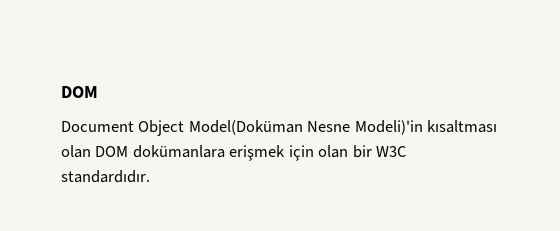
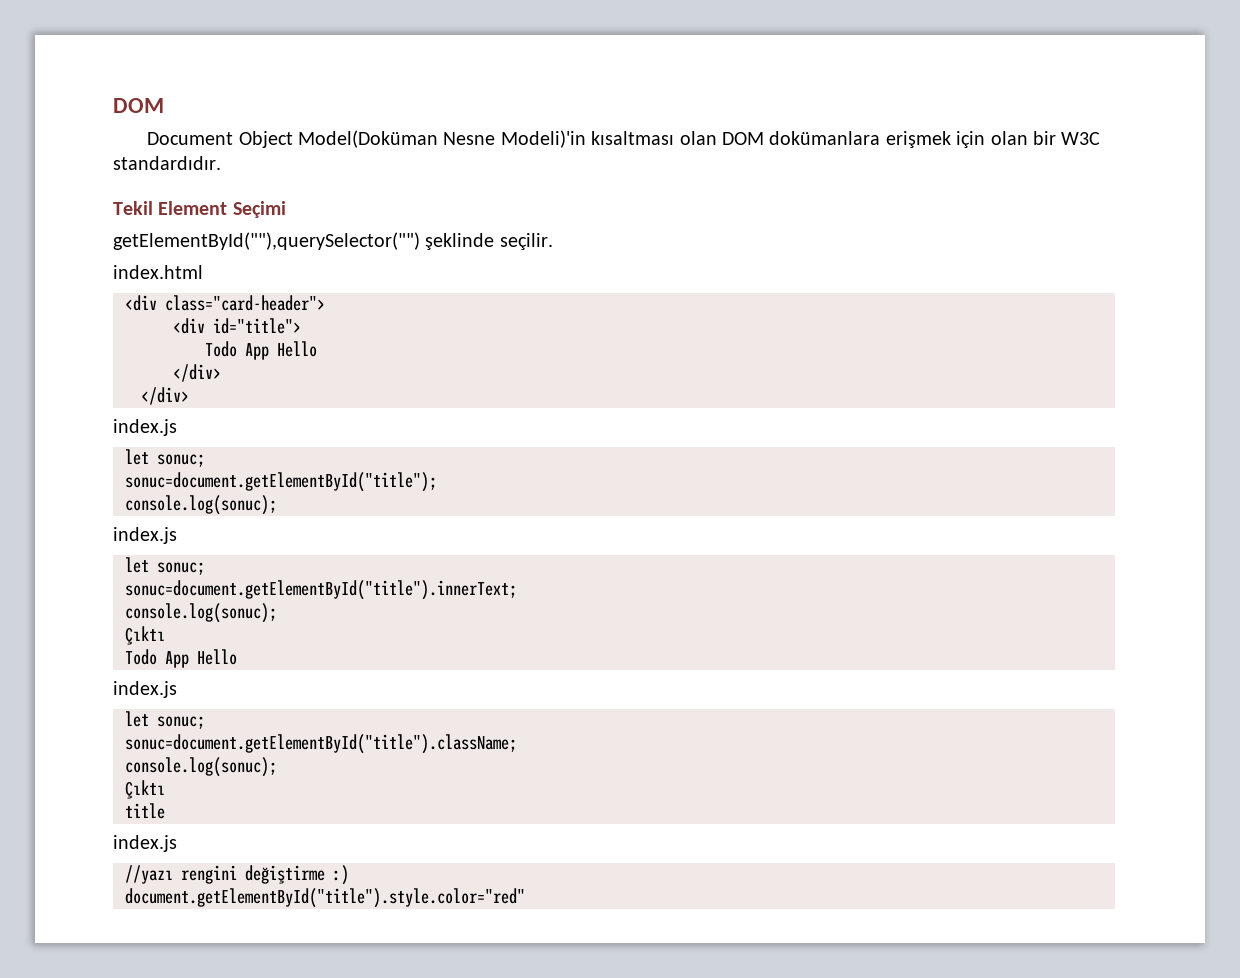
(150, 176) none -> [113,201,286,218] [113,232,553,250] [113,265,203,279] [125,295,325,311] [173,318,301,334] [205,341,317,360] [173,364,221,382] [141,387,189,405] [113,419,177,436] [125,449,205,467] [125,472,437,492] [125,495,277,515] [113,527,177,544] [125,557,205,575] [125,580,517,600] [125,603,277,623] [125,626,165,645] [125,649,237,668] [113,681,177,698] [125,711,205,729] [125,734,517,754] [125,757,277,777] [125,780,165,799] [125,803,165,819] [113,835,177,852] [125,865,349,885] [125,888,525,908] // Tekil Element Seçimi // getElementById(""),querySelector("") şeklinde seçilir. // index.html // <div class="card-header"> // <div id="title"> // Todo App Hello // </div> // </div> // index.js // let sonuc; // sonuc=document.getElementById("title"); // console.log(sonuc); // index.js // let sonuc; // sonuc=document.getElementById("title").innerText; // console.log(sonuc); // Çıktı // Todo App Hello // index.js // let sonuc; // sonuc=document.getElementById("title").className; // console.log(sonuc); // Çıktı // title // index.js // //yazı rengini değiştirme :) // document.getElementById("title").style.color="red"

